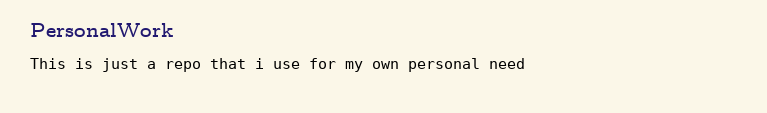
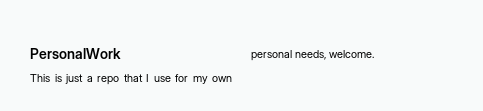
[255,58,264,69] i -> [146,74,149,82] I
[489,58,525,69] need -> [295,50,374,60] needs, welcome.

